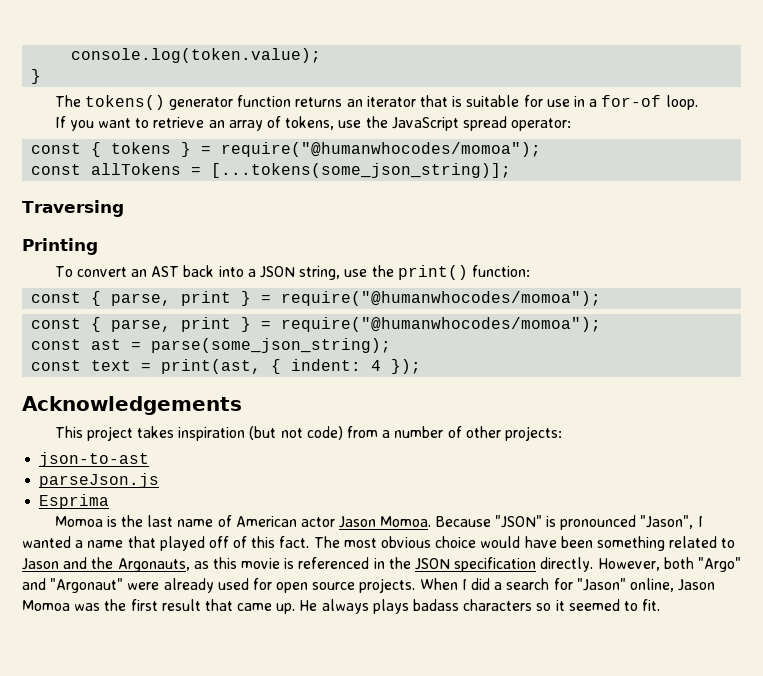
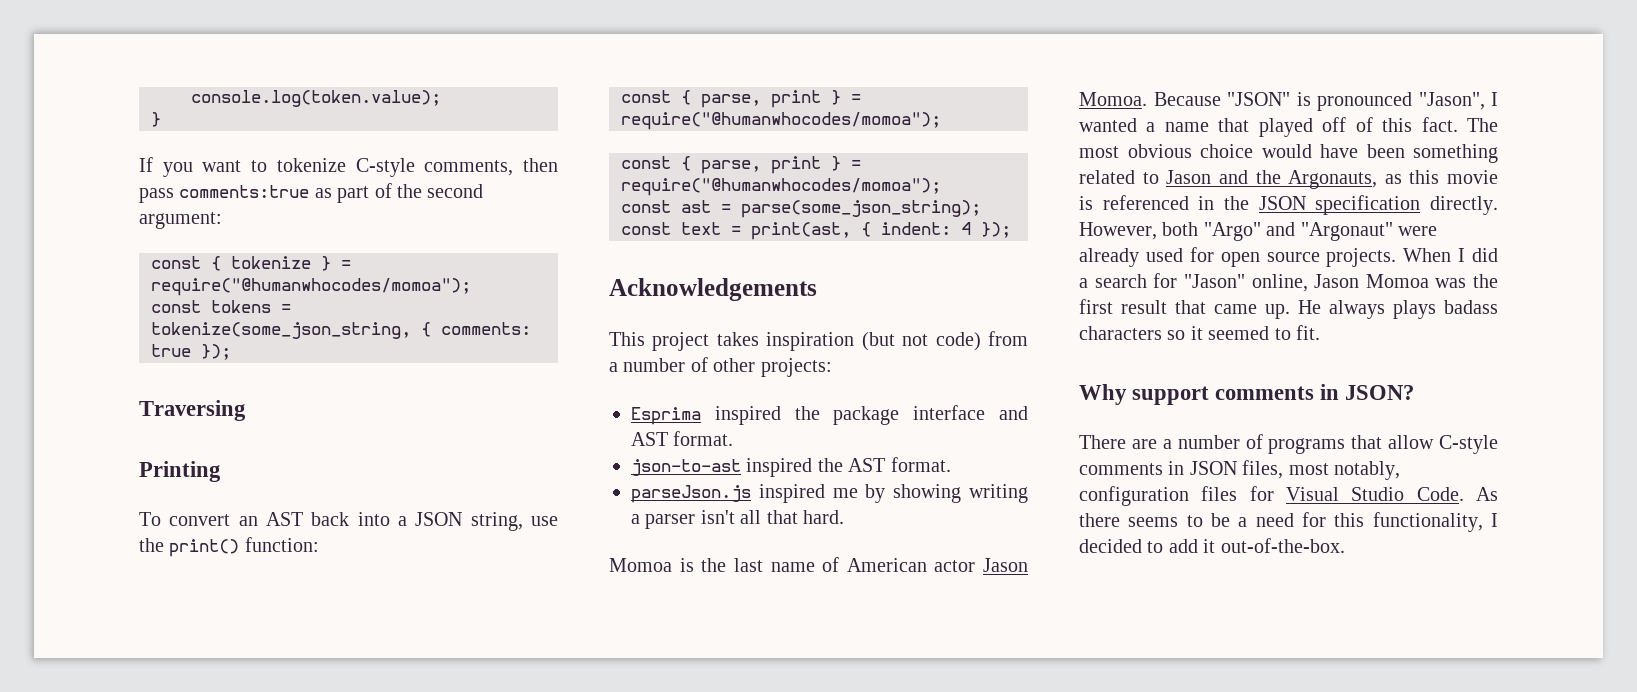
[54,95,698,110] [54,116,572,131] [31,142,542,157] [31,163,512,178] The tokens() generator function returns an iterator that is suitable for use in a for-of loop. // If you want to retrieve an array of tokens, use the JavaScript spread operator: // const { tokens } = require("@humanwhocodes/momoa"); // const allTokens = [...tokens(some_json_string)]; -> [139,157,558,177] [139,183,484,203] [139,212,222,229] [151,256,351,271] [151,278,471,296] [151,300,291,313] [151,322,531,339] [151,344,231,360] If you want to tokenize C-style comments, then pass comments:true as part of the second argument: // const { tokenize } = require("@humanwhocodes/momoa"); // const tokens = tokenize(some_json_string, { comments: true });
[39,452,150,467] [39,473,160,488] [39,494,110,509] json-to-ast // parseJson.js // Esprima -> [631,405,1028,425] [631,431,734,446] [631,457,951,477] [631,484,1028,503] [631,510,844,529] Esprima inspired the package interface and AST format. // json-to-ast inspired the AST format. // parseJson.js inspired me by showing writing a parser isn't all that hard.
(661, 605) none -> [1079,384,1415,405] [1079,434,1498,454] [1079,460,1400,480] [1079,486,1498,506] [1079,512,1498,532] [1079,538,1345,553] // Why support comments in JSON? // There are a number of programs that allow C-style comments in JSON files, most notably, configuration files for Visual Studio Code. As there seems to be a need for this functionality, I decided to add it out-of-the-box.

